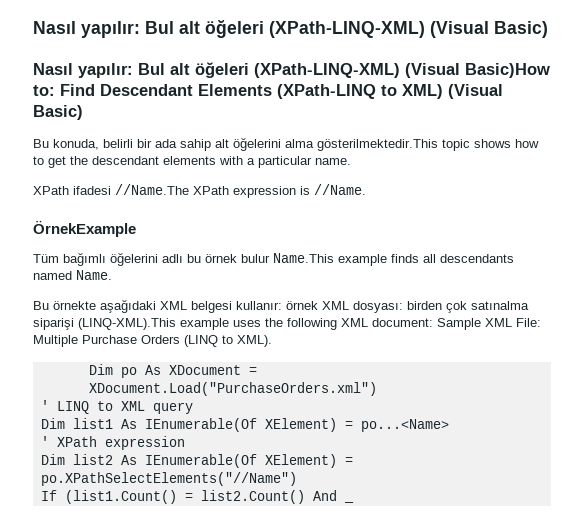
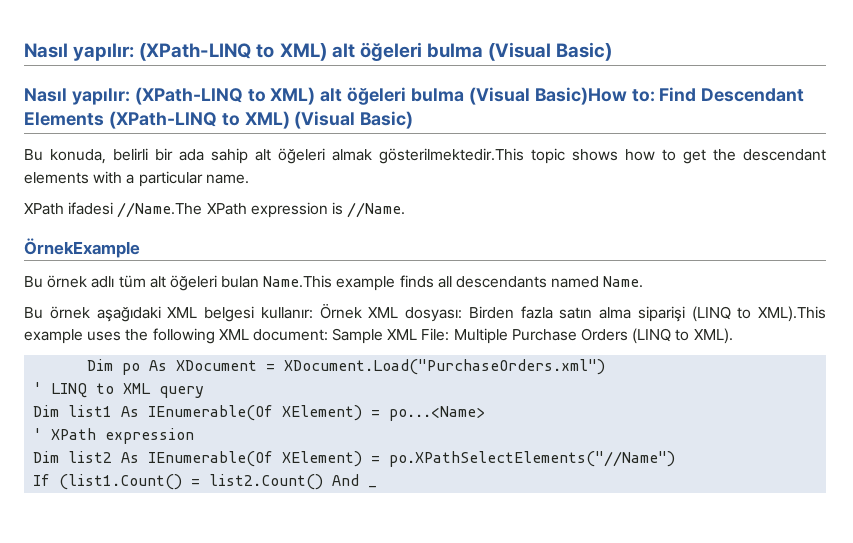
[33,20,425,38] Nasıl yapılır: Bul alt öğeleri (XPath-LINQ-XML) -> [24,42,483,61] Nasıl yapılır: (XPath-LINQ to XML) alt öğeleri bulma
[138,62,400,78] Bul alt öğeleri (XPath-LINQ-XML) -> [134,87,465,105] (XPath-LINQ to XML) alt öğeleri bulma
[233,137,314,151] öğelerini alma -> [278,148,372,164] öğeleri almak
[33,252,270,266] Tüm bağımlı öğelerini adlı bu örnek bulur -> [24,275,260,291] Bu örnek adlı tüm alt öğeleri bulan
[53,301,96,310] örnekte -> [49,306,90,319] örnek
[286,301,318,310] örnek -> [319,303,362,319] Örnek
[407,301,529,313] [33,318,176,330] birden çok satınalma siparişi (LINQ-XML).This -> [468,306,826,322] Birden fazla satın alma siparişi (LINQ to XML).This

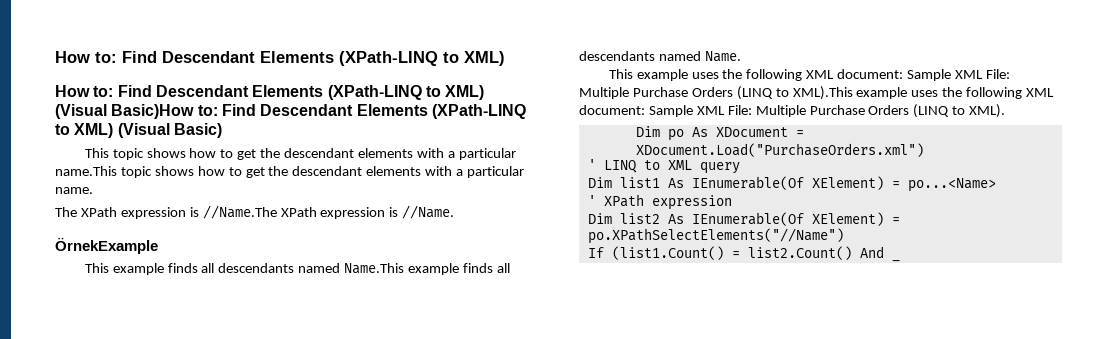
[24,42,613,61] [24,87,465,105] Nasıl yapılır: (XPath-LINQ to XML) alt öğeleri bulma (Visual Basic) // Nasıl yapılır: (XPath-LINQ to XML) alt öğeleri bulma -> [55,51,505,66] [55,85,485,100] How to: Find Descendant Elements (XPath-LINQ to XML) // How to: Find Descendant Elements (XPath-LINQ to XML)
[24,148,524,164] Bu konuda, belirli bir ada sahip alt öğeleri almak gösterilmektedir.This -> [84,148,516,160] [55,166,117,176] This topic shows how to get the descendant elements with a particular name.This
[24,202,114,215] XPath ifadesi -> [55,207,199,219] The XPath expression is
[24,275,260,291] Bu örnek adlı tüm alt öğeleri bulan -> [84,263,341,275] This example finds all descendants named
[24,303,685,322] Bu örnek aşağıdaki XML belgesi kullanır: Örnek XML dosyası: Birden fazla satın alma siparişi -> [608,69,1010,81] [579,87,733,99] This example uses the following XML document: Sample XML File: Multiple Purchase Orders

